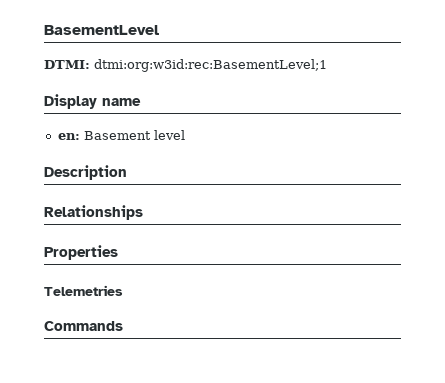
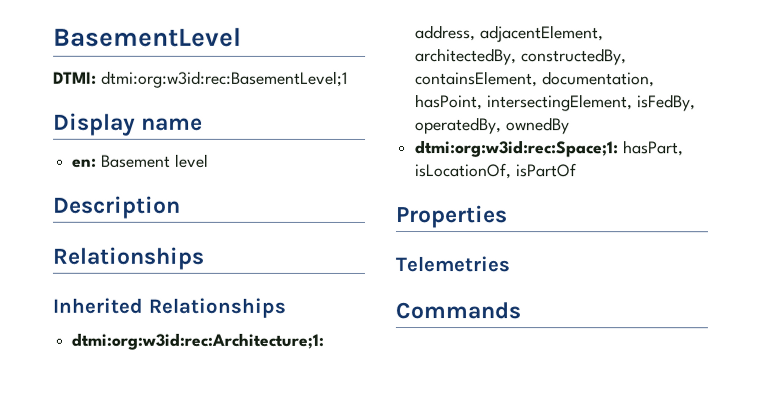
(143, 212) none -> [52,297,286,318] [71,332,325,350] [415,25,604,43] [415,48,627,66] [415,71,655,88] [415,94,696,112] [415,117,570,135] [415,140,684,158] [415,163,577,180] // Inherited Relationships // dtmi:org:w3id:rec:Architecture;1: address, adjacentElement, architectedBy, constructedBy, containsElement, documentation, hasPoint, intersectingElement, isFedBy, operatedBy, ownedBy // dtmi:org:w3id:rec:Space;1: hasPart, isLocationOf, isPartOf

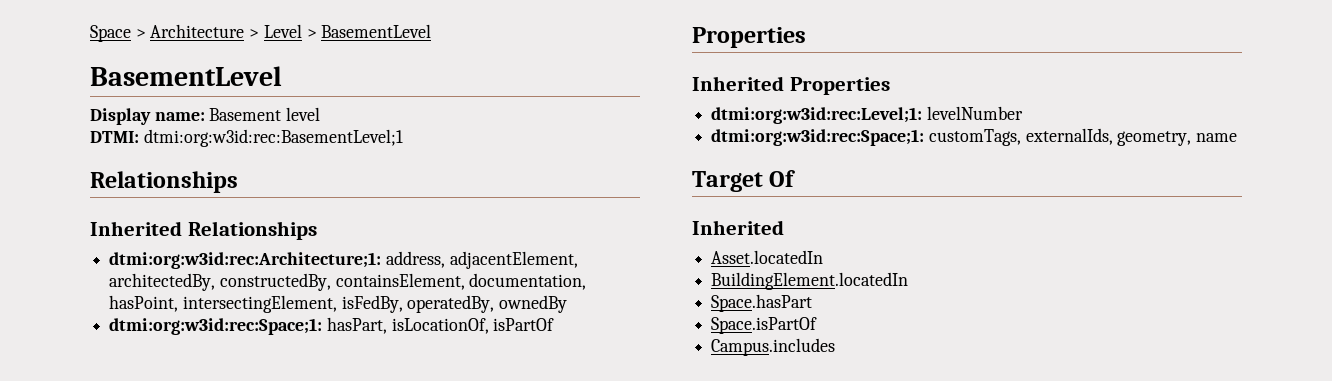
[53,27,242,47] [53,70,348,88] [53,112,204,136] [72,153,209,168] [52,195,181,219] BasementLevel // DTMI: dtmi:org:w3id:rec:BasementLevel;1 // Display name // en: Basement level // Description -> [90,24,432,42] [90,66,282,86] [90,107,321,125] [90,129,403,147] Space > Architecture > Level > BasementLevel // BasementLevel // Display name: Basement level // DTMI: dtmi:org:w3id:rec:BasementLevel;1
[395,256,510,273] [395,302,521,320] Telemetries // Commands -> [692,76,890,95] [711,106,1023,124] [711,128,1238,146] [692,170,796,192] [692,220,784,235] [711,250,824,264] [711,272,909,290] [711,294,813,312] [711,317,818,334] [711,338,836,356] Inherited Properties // dtmi:org:w3id:rec:Level;1: levelNumber // dtmi:org:w3id:rec:Space;1: customTags, externalIds, geometry, name // Target Of // Inherited // Asset.locatedIn // BuildingElement.locatedIn // Space.hasPart // Space.isPartOf // Campus.includes

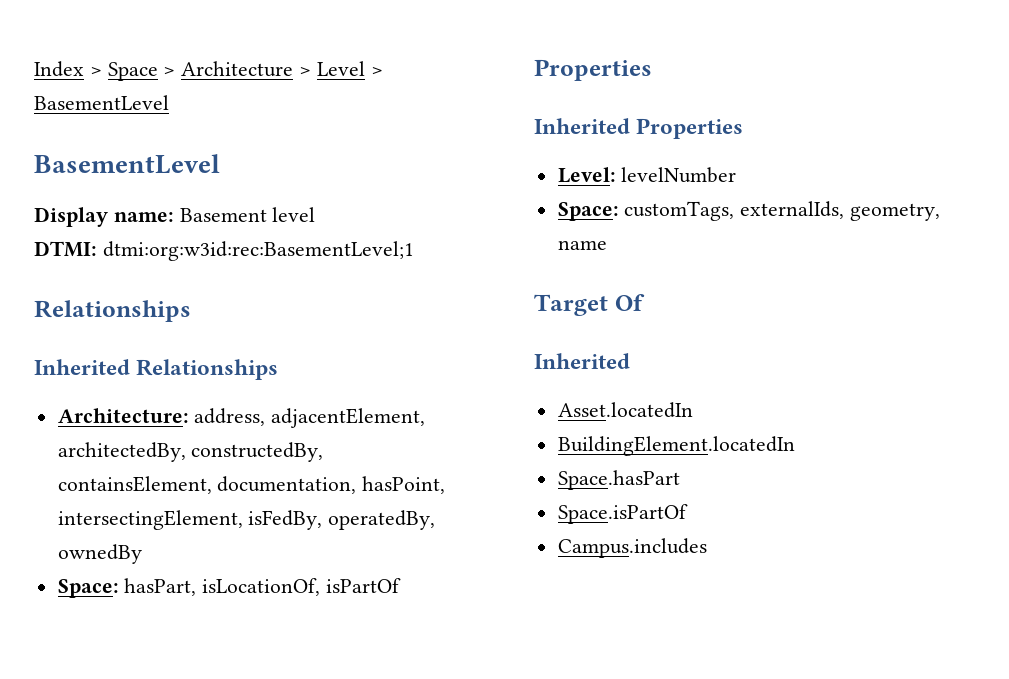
(90, 33) none -> [34,61,102,77] Index >
[109,252,382,269] dtmi:org:w3id:rec:Architecture;1: -> [57,408,189,423] Architecture:
[109,318,323,335] dtmi:org:w3id:rec:Space;1: -> [57,579,119,598] Space:
[711,107,923,124] dtmi:org:w3id:rec:Level;1: -> [557,167,616,183] Level:
[711,129,925,146] dtmi:org:w3id:rec:Space;1: -> [557,202,619,221] Space:

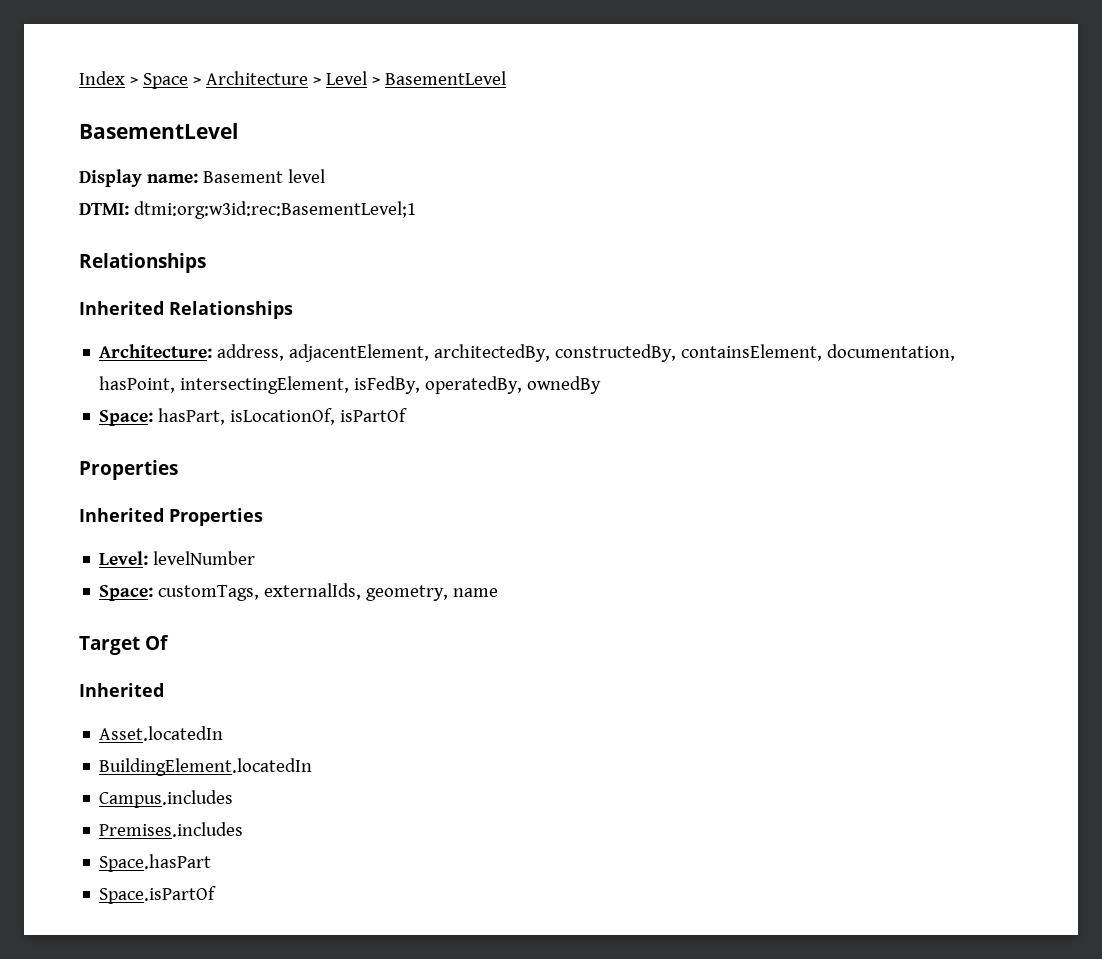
(795, 446) none -> [99,790,234,808] [99,822,244,837] // Campus.includes // Premises.includes
[557,538,707,558] // Campus.includes -> (217, 895) none

